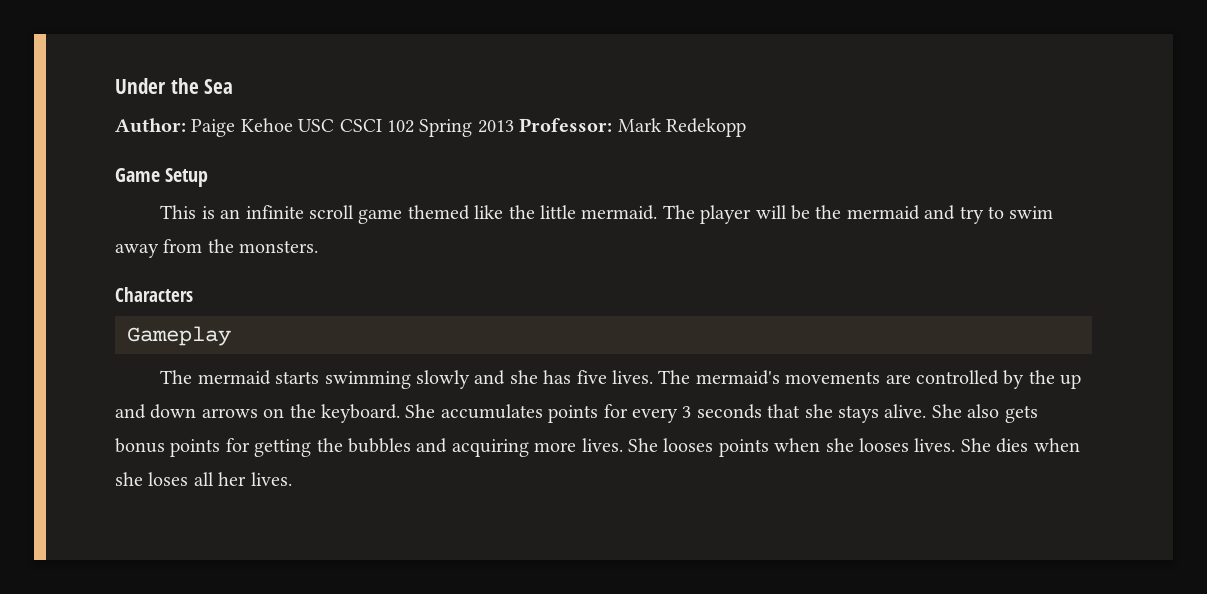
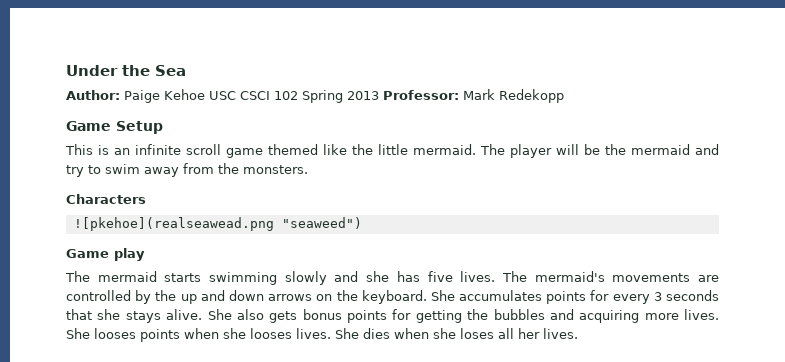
[127,326,231,346] Gameplay -> [73,217,362,231] [66,248,145,261] ![pkehoe](realseawead.png "seaweed") // Game play

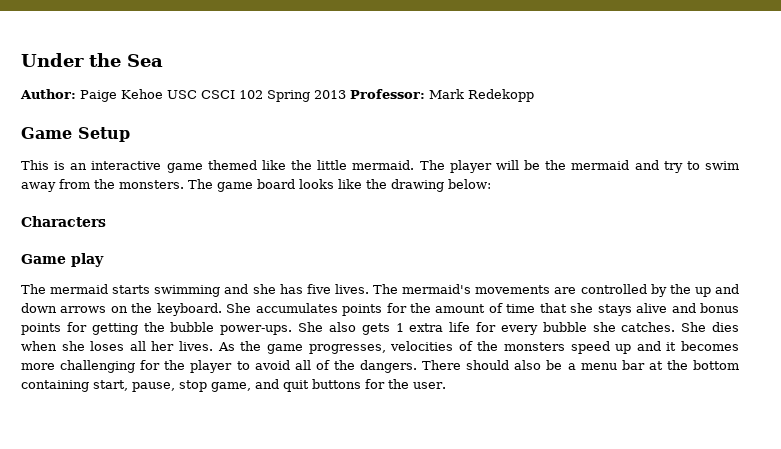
[135,144,221,155] infinite scroll -> [91,161,162,170] interactive
(308, 169) none -> [188,179,491,192] The game board looks like the drawing below:
[73,217,362,231] // ![pkehoe](realseawead.png "seaweed") -> (106, 221) none
[284,271,327,285] slowly -> (221, 291) none
[612,290,719,304] [66,309,298,323] every 3 seconds that she stays alive. She also gets -> [410,303,696,316] the amount of time that she stays alive and
[493,309,719,323] [66,328,331,342] bubbles and acquiring more lives. She looses points when she looses lives. -> [170,322,676,335] bubble power-ups. She also gets 1 extra life for every bubble she catches.
(578, 333) none -> [217,341,739,354] [21,360,740,373] [21,379,446,392] As the game progresses, velocities of the monsters speed up and it becomes more challenging for the player to avoid all of the dangers. There should also be a menu bar at the bottom containing start, pause, stop game, and quit buttons for the user.

